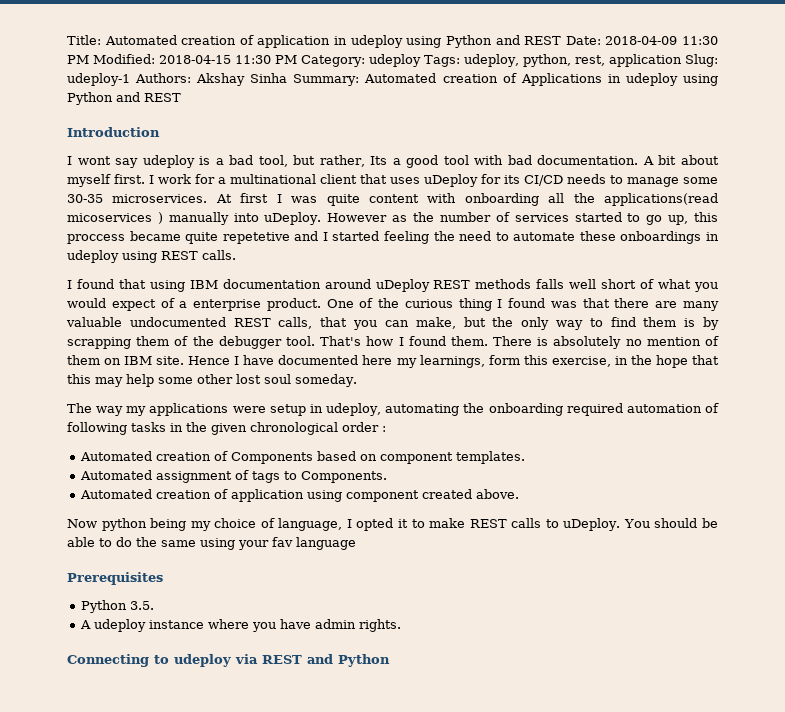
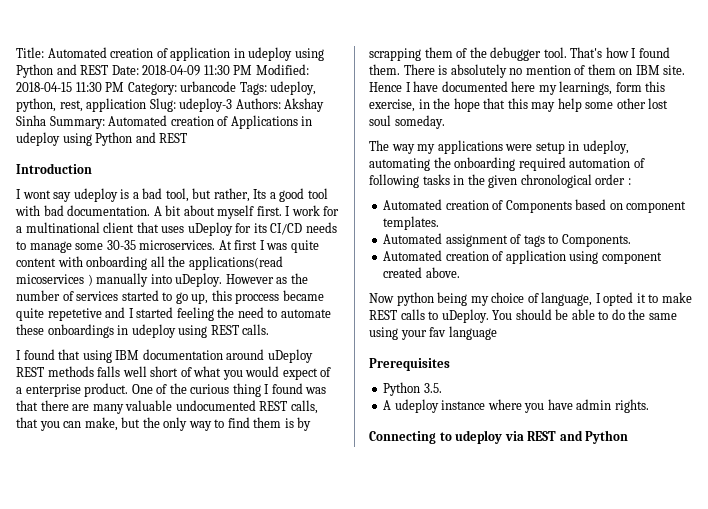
[369,54,422,67] udeploy -> [180,81,237,92] urbancode
[67,73,130,86] udeploy-1 -> [179,98,233,112] udeploy-3

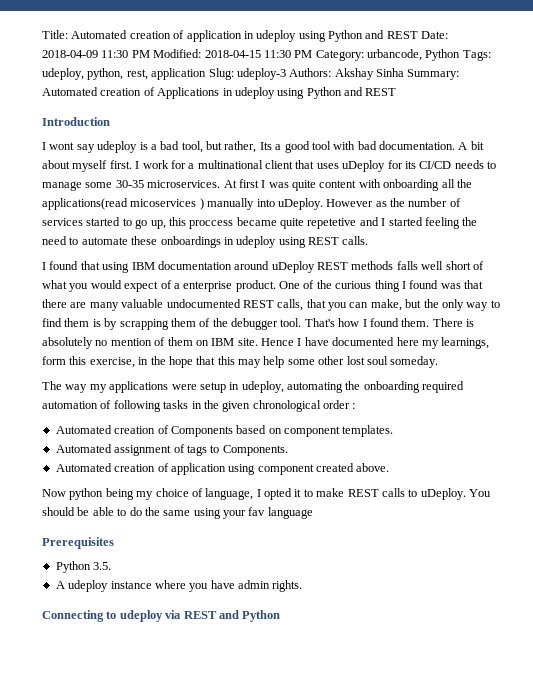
[180,81,237,92] urbancode -> [367,49,461,61] urbancode, Python

